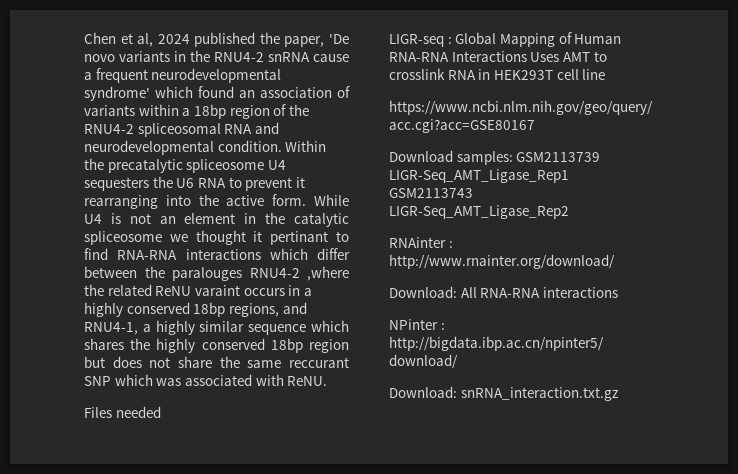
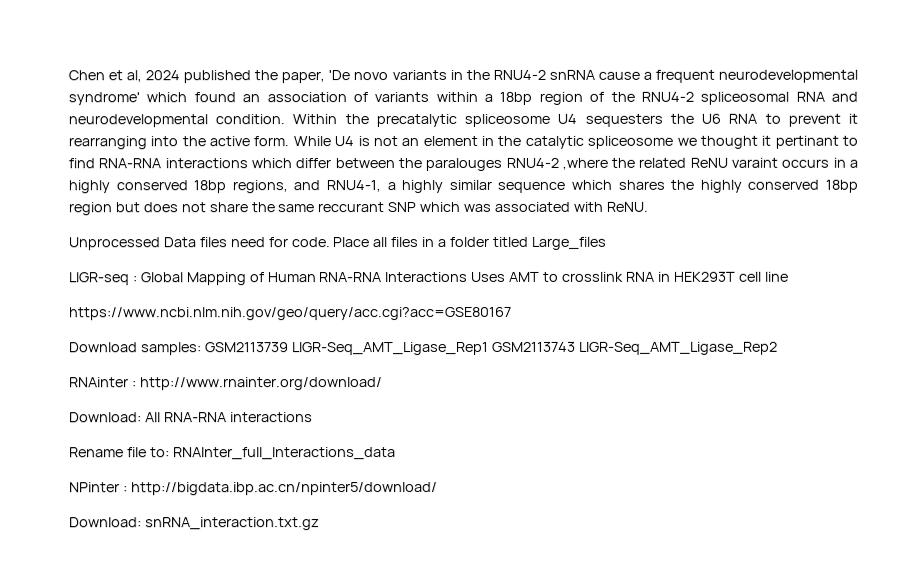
[84,406,161,418] Files needed -> [68,236,606,251] Unprocessed Data files need for code. Place all files in a folder titled Large_files
(618, 292) none -> [69,447,396,461] // Rename file to: RNAInter_full_Interactions_data

